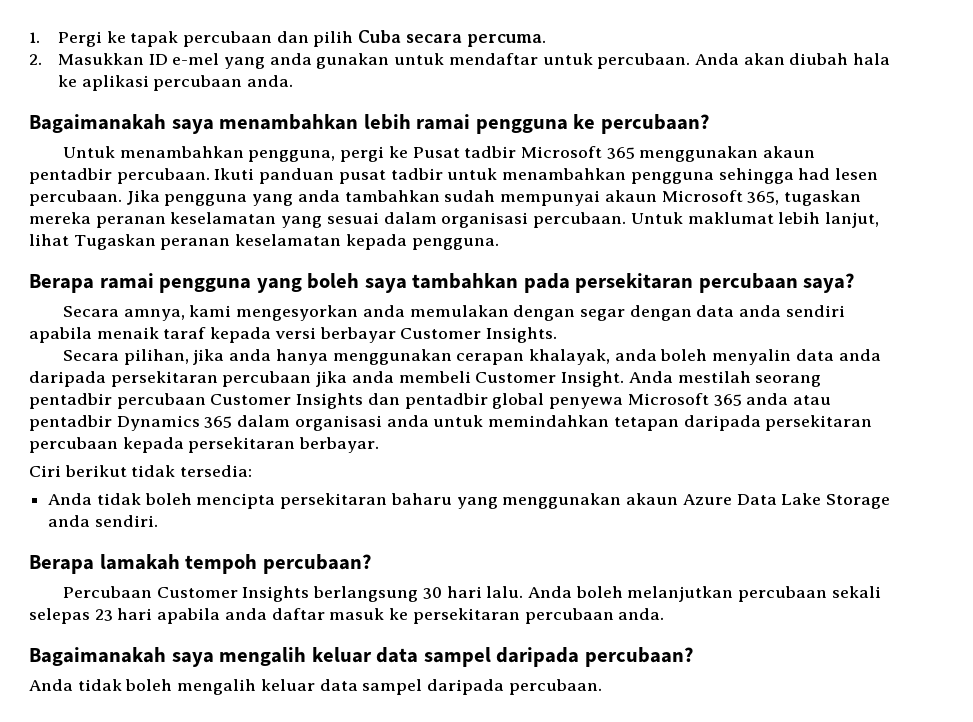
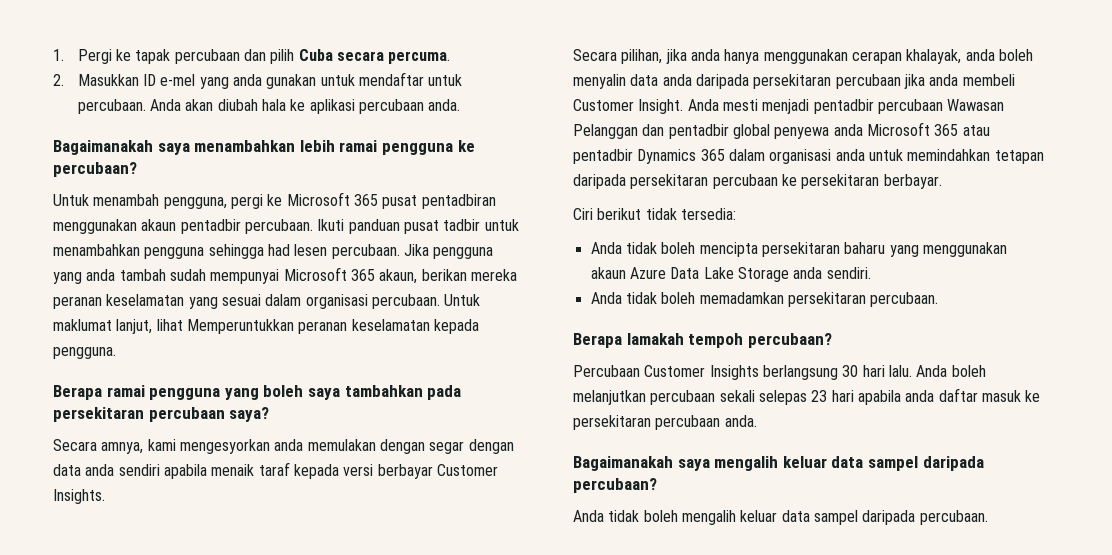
[119,146,244,158] menambahkan -> [93,194,160,206] menambah
[412,146,635,159] Pusat tadbir Microsoft 365 -> [286,192,496,209] Microsoft 365 pusat pentadbiran
[344,190,440,202] tambahkan -> [119,269,166,281] tambah
[604,190,861,206] akaun Microsoft 365, tugaskan -> [283,267,467,284] Microsoft 365 akaun, berikan
[778,212,821,224] lebih -> (112, 325) none
[73,234,156,250] Tugaskan -> [186,319,294,334] Memperuntukkan
[677,371,822,387] [29,393,364,409] mestilah seorang pentadbir percubaan Customer Insights -> [722,99,1005,114] [573,124,638,139] mesti menjadi pentadbir percubaan Wawasan Pelanggan
[627,393,789,406] Microsoft 365 anda -> [833,122,959,136] anda Microsoft 365
[122,437,184,453] kepada -> [781,174,797,186] ke
(158, 521) none -> [590,292,939,307] // Anda tidak boleh memadamkan persekitaran percubaan.

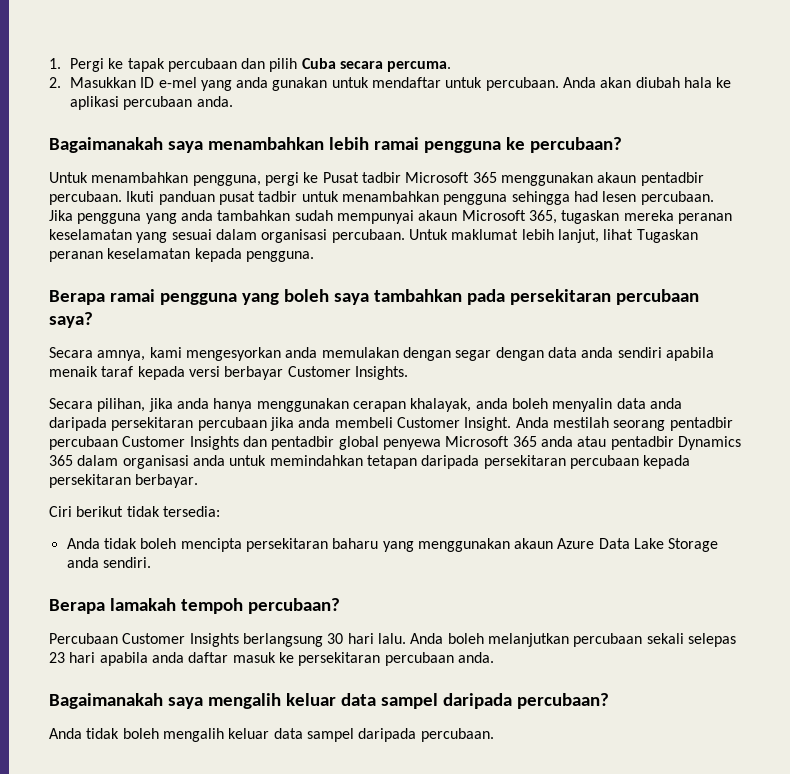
[93,194,160,206] menambah -> [91,172,189,183] menambahkan
[286,192,496,209] Microsoft 365 pusat pentadbiran -> [322,172,497,183] Pusat tadbir Microsoft 365
[119,269,166,281] tambah -> [217,210,291,221] tambahkan
[283,267,467,284] Microsoft 365 akaun, berikan -> [418,210,620,224] akaun Microsoft 365, tugaskan
(112, 325) none -> [521,229,554,240] lebih
[186,319,294,334] Memperuntukkan -> [636,229,698,243] Tugaskan
[722,99,1005,114] [573,124,638,139] mesti menjadi pentadbir percubaan Wawasan Pelanggan -> [552,417,733,431] [49,436,239,450] mestilah seorang pentadbir percubaan Customer Insights
[833,122,959,136] anda Microsoft 365 -> [445,436,573,447] Microsoft 365 anda
[781,174,797,186] ke -> [643,455,691,469] kepada
[590,292,939,307] // Anda tidak boleh memadamkan persekitaran percubaan. -> (151, 562) none

